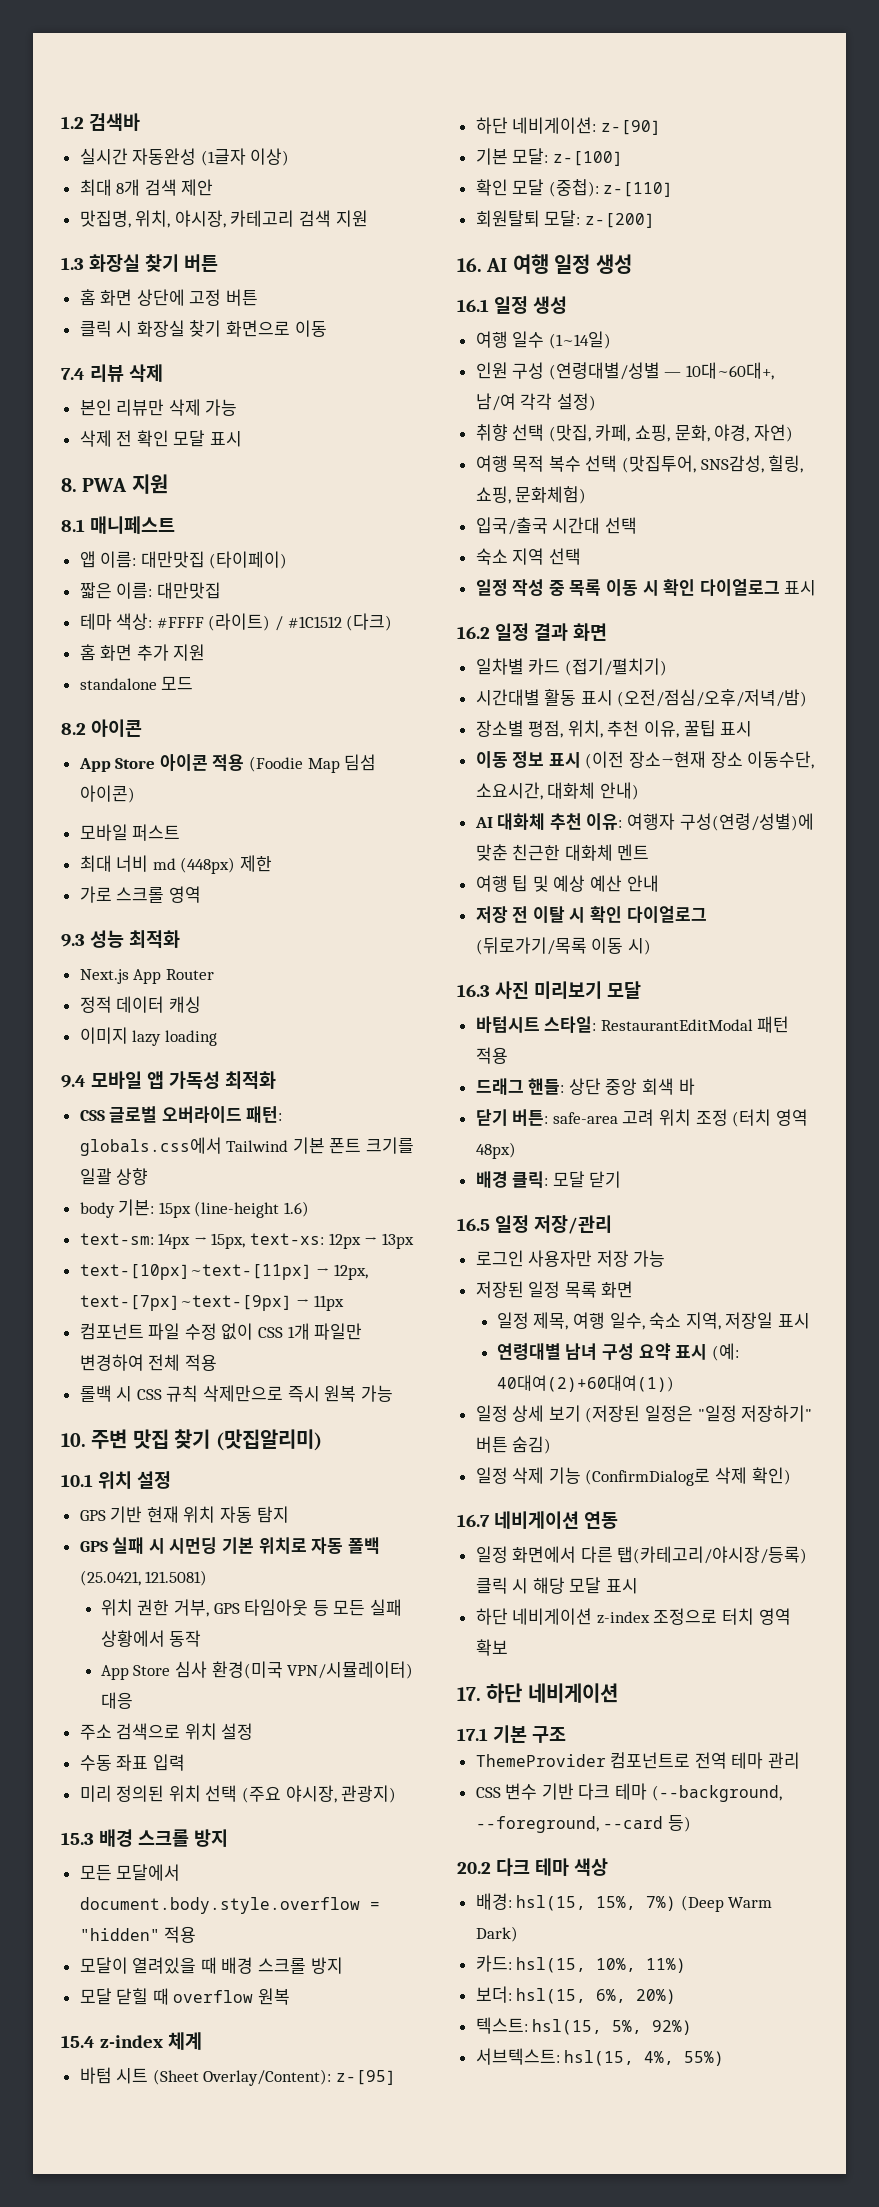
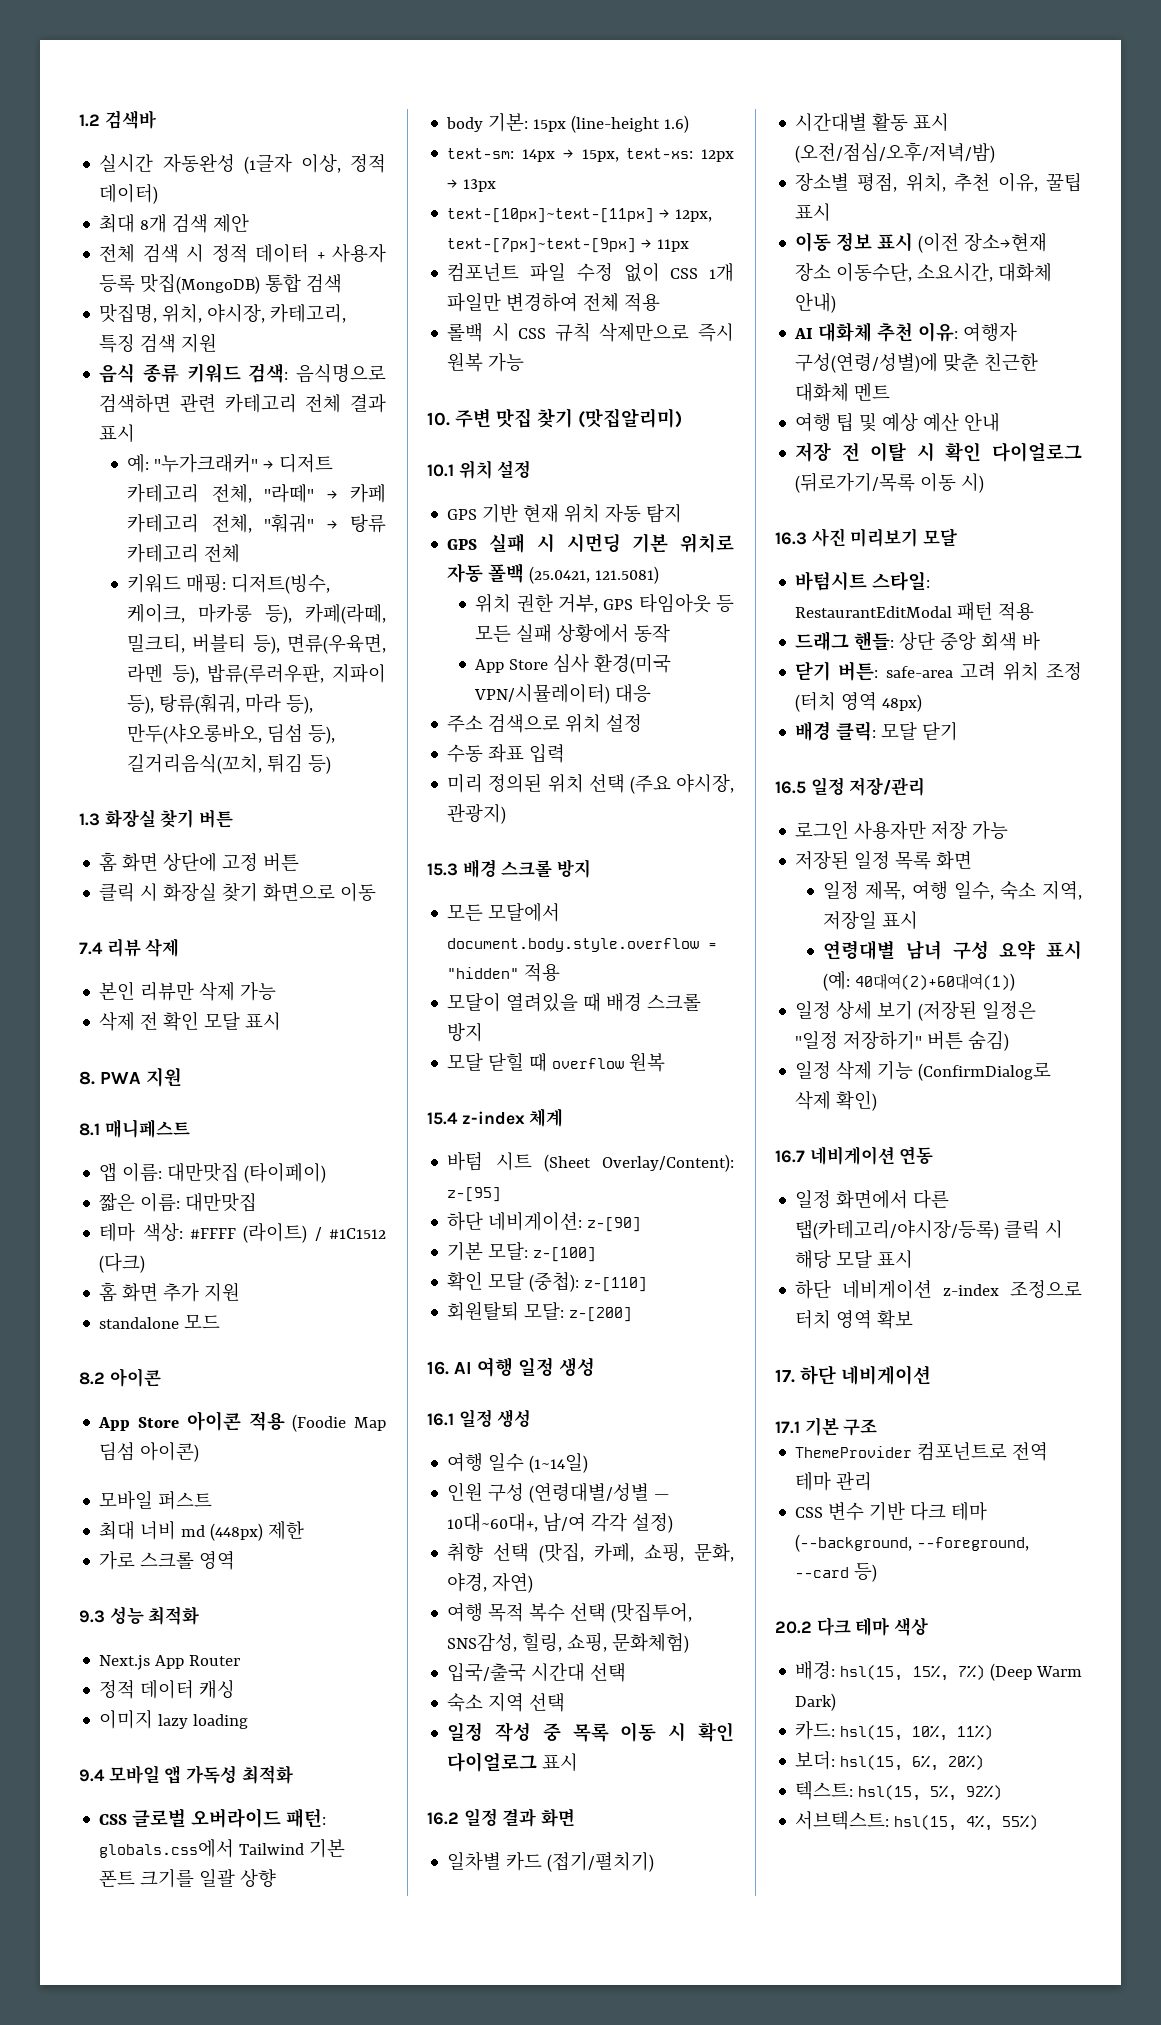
[250,148,290,166] 이상) -> [300,154,386,173] [99,183,159,204] 이상, 정적 데이터)
(214, 187) none -> [99,243,386,263] [99,273,343,294] // 전체 검색 시 정적 데이터 + 사용자 등록 맛집(MongoDB) 통합 검색
[230,210,295,227] 카테고리 -> [270,304,347,323] [99,334,136,353] 카테고리, 특징
(368, 218) none -> [99,363,386,383] [99,394,386,413] [99,424,136,442] [127,453,334,473] [127,484,386,503] [127,513,386,533] [127,544,241,563] [127,573,331,594] [127,603,386,624] [127,634,386,654] [127,663,386,684] [127,693,314,714] [127,723,336,744] [127,753,332,774] // 음식 종류 키워드 검색: 음식명으로 검색하면 관련 카테고리 전체 결과 표시 // 예: "누가크래커" → 디저트 카테고리 전체, "라떼" → 카페 카테고리 전체, "훠궈" → 탕류 카테고리 전체 // 키워드 매핑: 디저트(빙수, 케이크, 마카롱 등), 카페(라떼, 밀크티, 버블티 등), 면류(우육면, 라멘 등), 밥류(루러우판, 지파이 등), 탕류(훠궈, 마라 등), 만두(샤오롱바오, 딤섬 등), 길거리음식(꼬치, 튀김 등)

